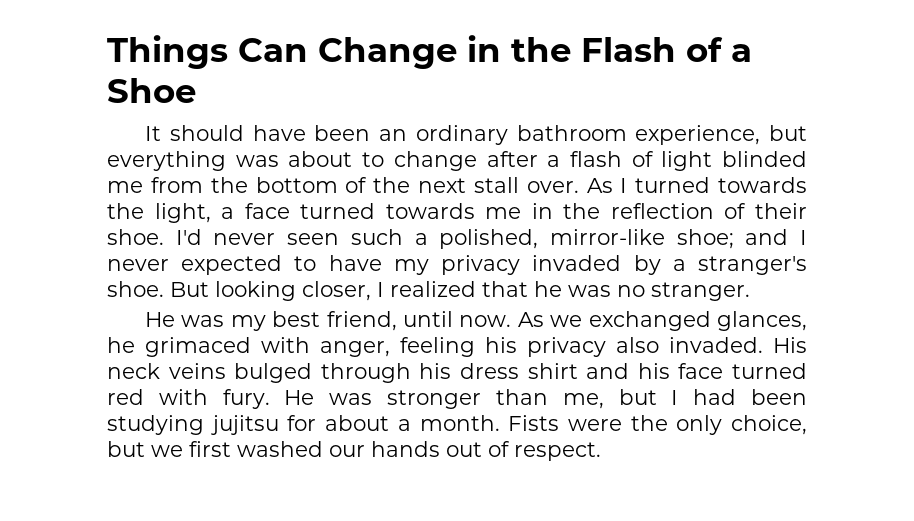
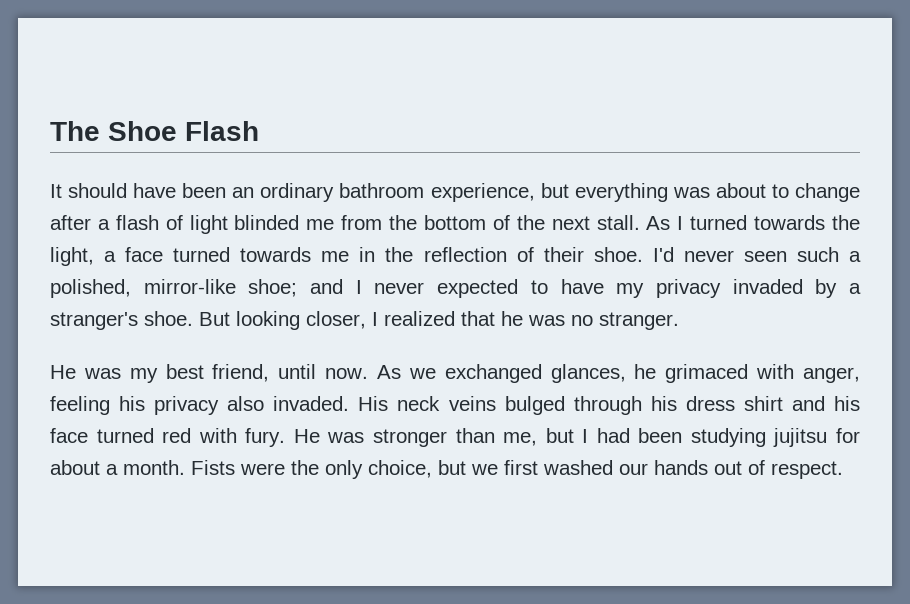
[107,35,752,69] [107,78,196,103] Things Can Change in the Flash of a Shoe -> [50,121,259,141] The Shoe Flash
[473,177,579,193] stall over. -> [596,215,640,230] stall.

